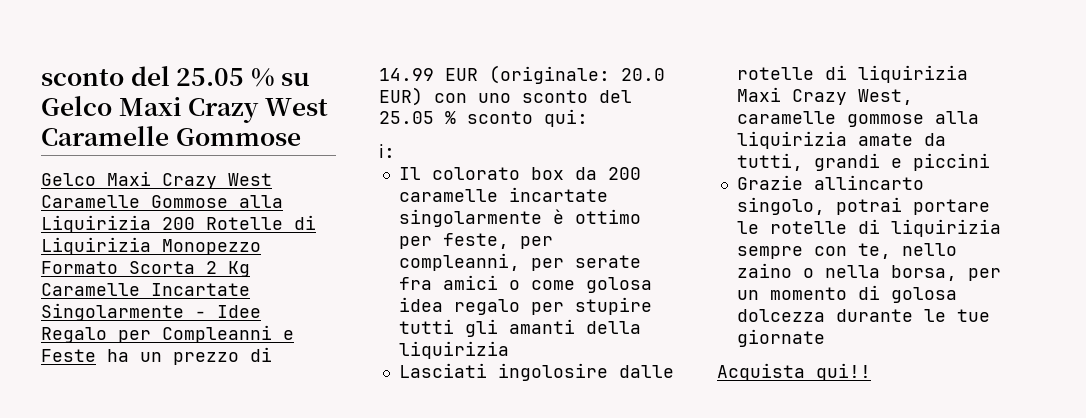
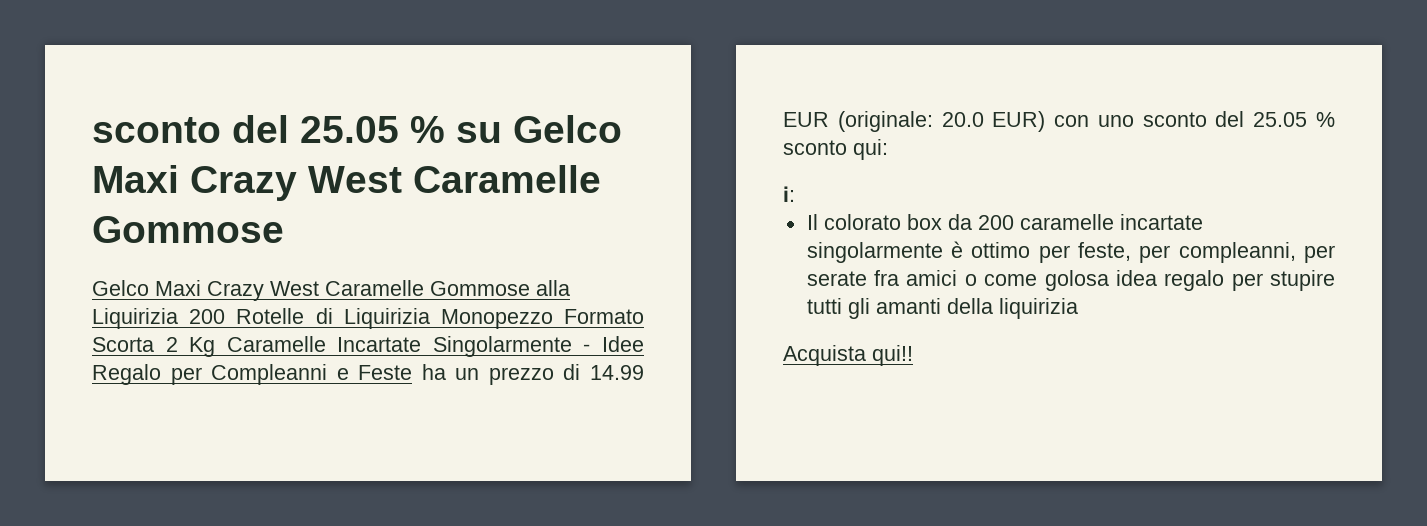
[398,363,674,381] [736,65,968,83] [736,87,913,105] [736,111,979,127] [736,131,946,149] [736,153,990,171] [736,175,924,190] [736,197,990,215] [736,219,1001,237] [736,243,957,259] [736,263,1001,281] [736,285,957,303] [736,309,990,322] [736,329,825,347] // Lasciati ingolosire dalle rotelle di liquirizia Maxi Crazy West, caramelle gommose alla liquirizia amate da tutti, grandi e piccini // Grazie allincarto singolo, potrai portare le rotelle di liquirizia sempre con te, nello zaino o nella borsa, per un momento di golosa dolcezza durante le tue giornate -> (1078, 308) none

